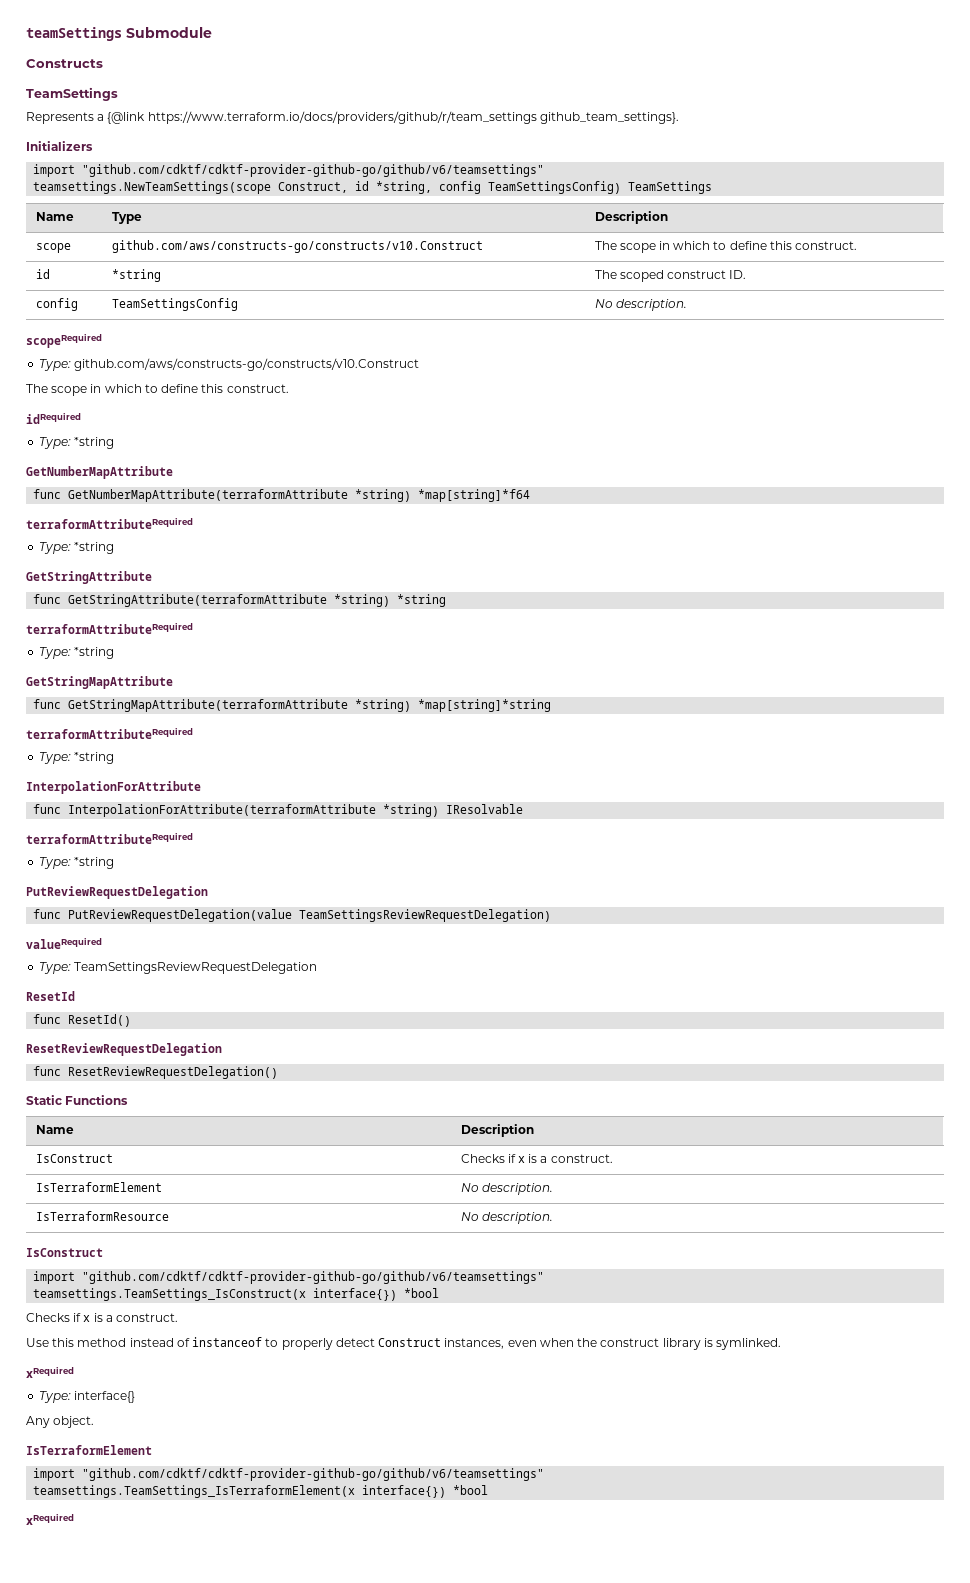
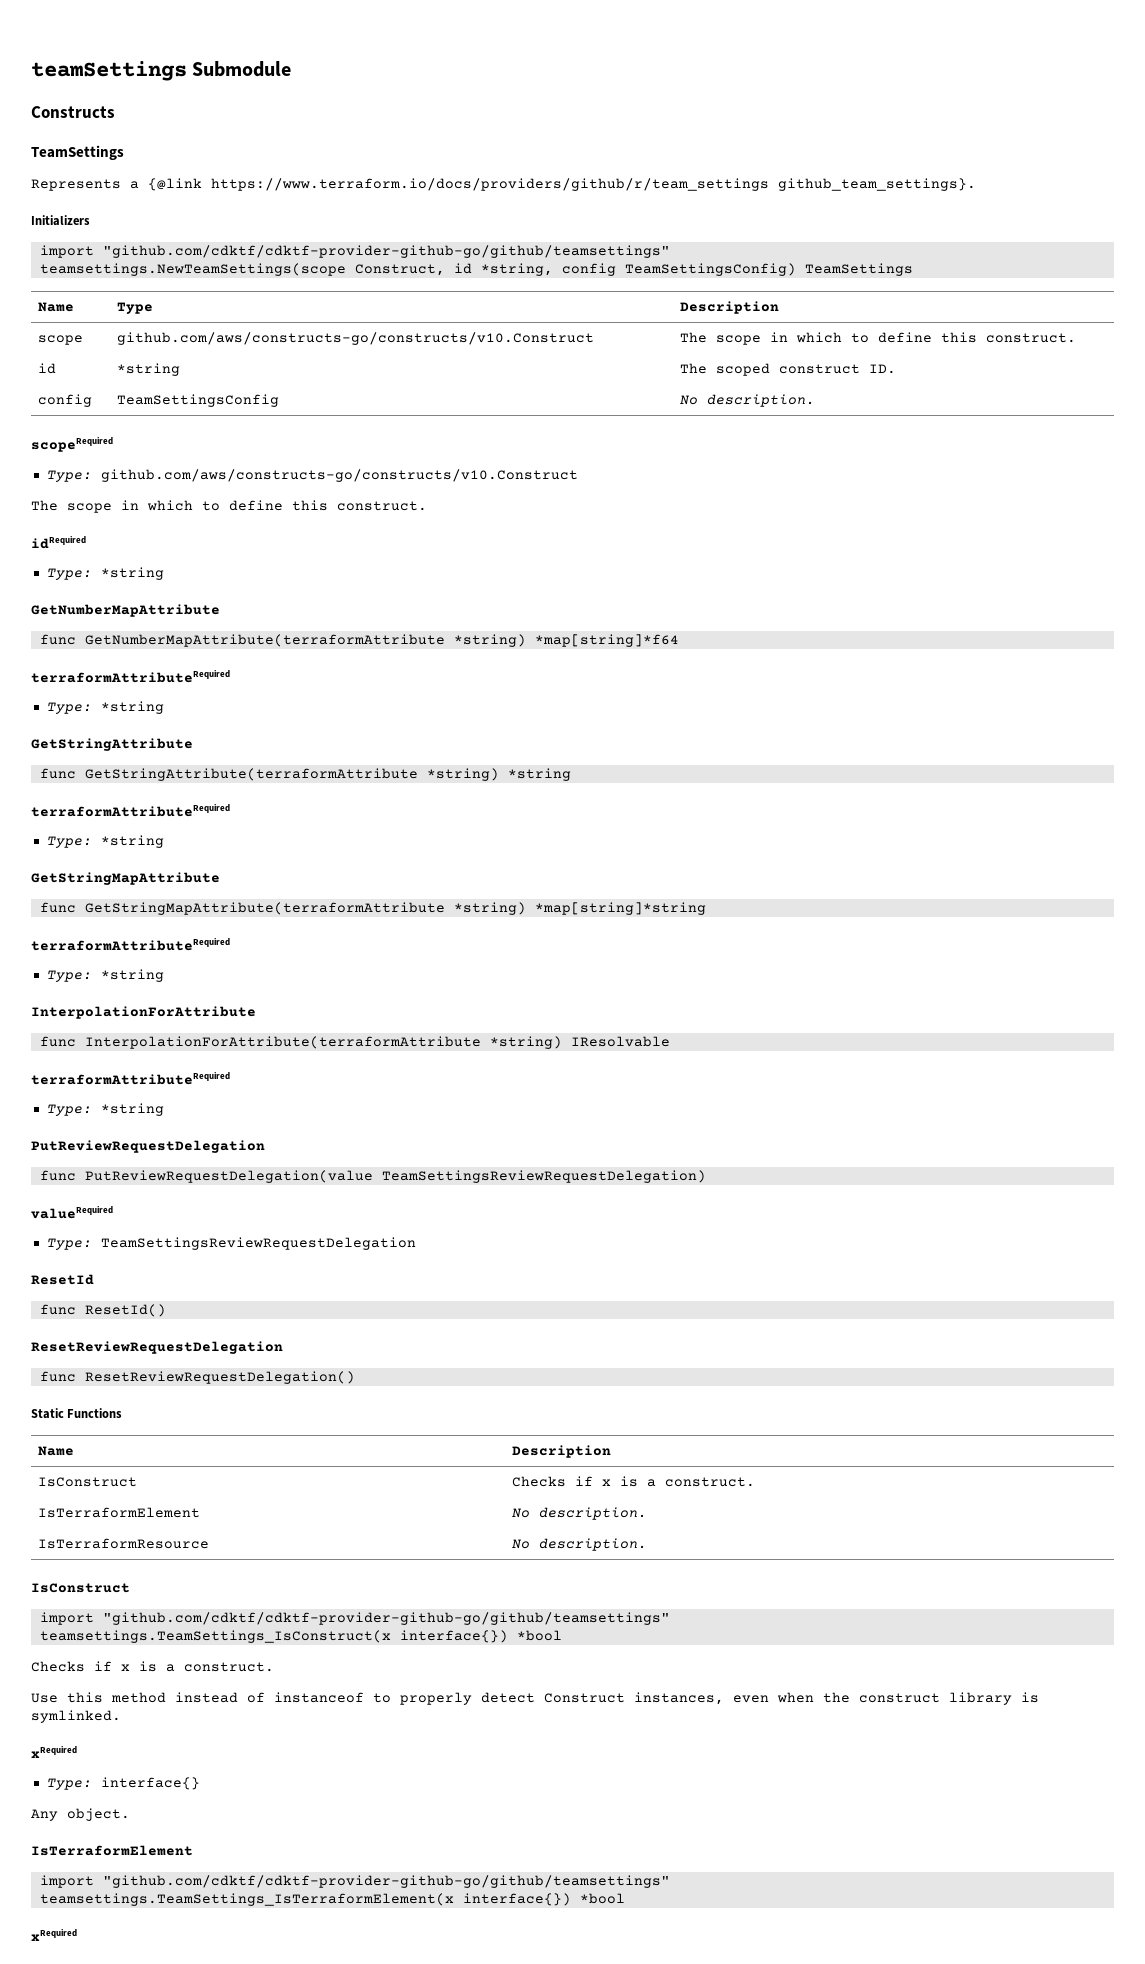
[82,164,545,177] "github.com/cdktf/cdktf-provider-github-go/github/v6/teamsettings" -> [102,245,670,258] "github.com/cdktf/cdktf-provider-github-go/github/teamsettings"
[82,1271,545,1284] "github.com/cdktf/cdktf-provider-github-go/github/v6/teamsettings" -> [102,1612,670,1625] "github.com/cdktf/cdktf-provider-github-go/github/teamsettings"
[82,1468,545,1481] "github.com/cdktf/cdktf-provider-github-go/github/v6/teamsettings" -> [102,1875,670,1888] "github.com/cdktf/cdktf-provider-github-go/github/teamsettings"

